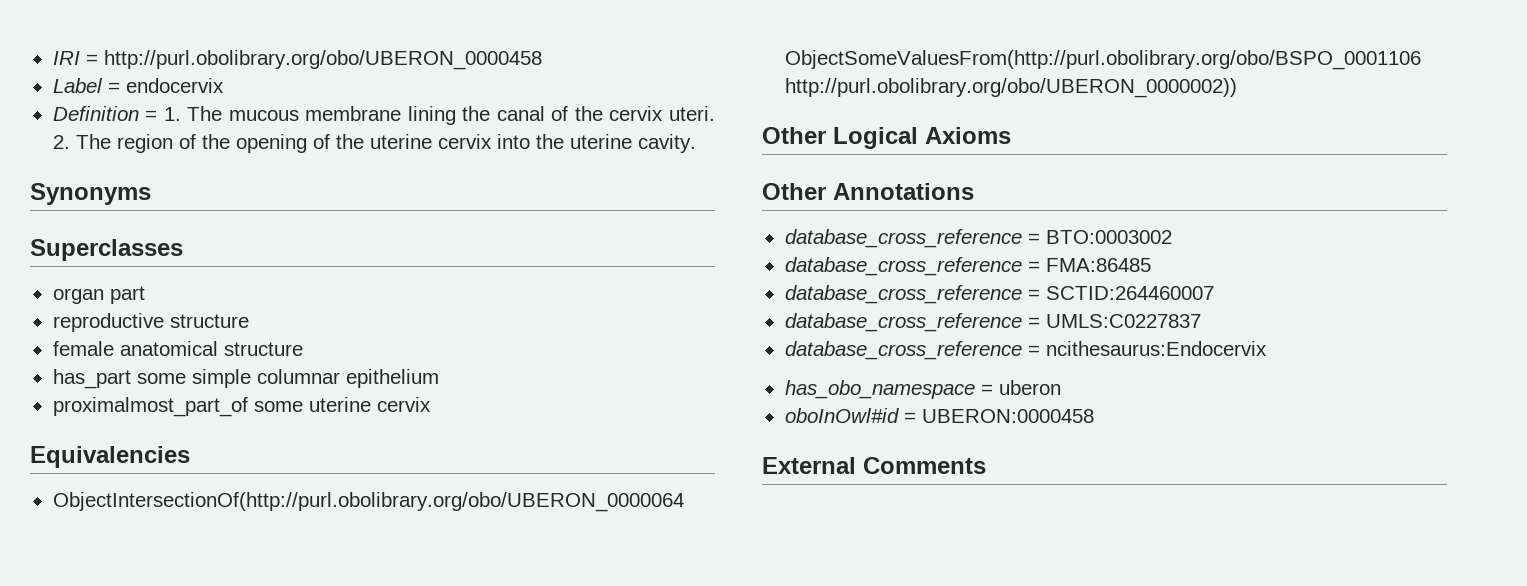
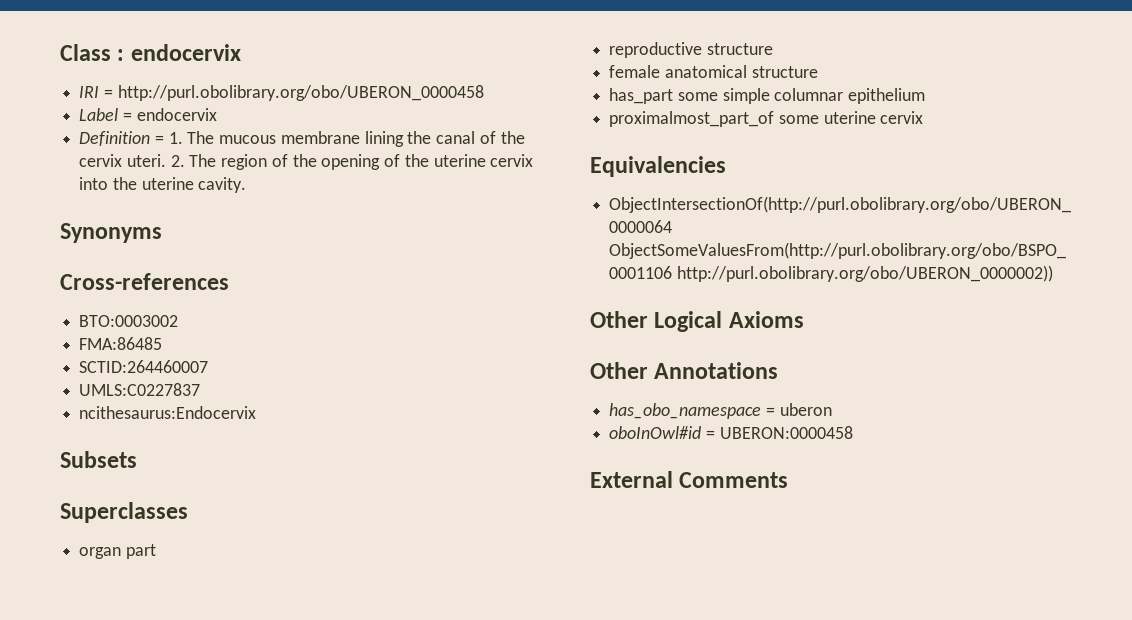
(52, 58) none -> [60,44,241,61] Class : endocervix //
(151, 194) none -> [60,273,229,290] [79,315,179,327] [79,337,163,350] [79,360,209,373] [79,383,201,396] [79,406,257,419] [60,451,137,468] // Cross-references // BTO:0003002 // FMA:86485 // SCTID:264460007 // UMLS:C0227837 // ncithesaurus:Endocervix // Subsets
[784,229,1172,248] [784,257,1151,276] [784,285,1214,304] [784,313,1201,332] [784,341,1267,360] // database_cross_reference = BTO:0003002 // database_cross_reference = FMA:86485 // database_cross_reference = SCTID:264460007 // database_cross_reference = UMLS:C0227837 // database_cross_reference = ncithesaurus:Endocervix -> (779, 370) none

